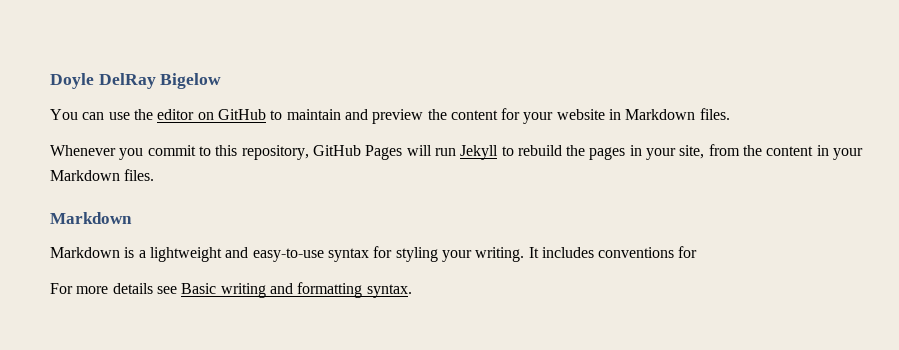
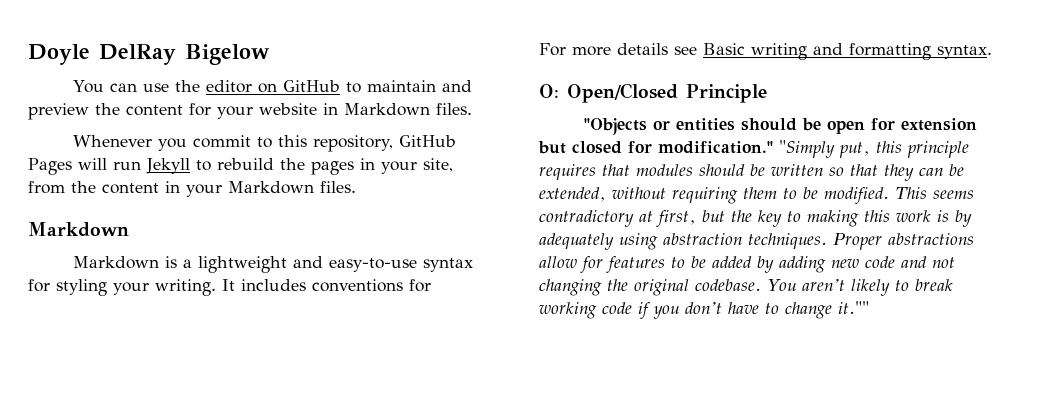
(412, 291) none -> [539,83,767,103] [583,118,977,135] [538,140,969,158] [539,164,964,181] [539,187,974,204] [539,210,972,227] [539,233,974,250] [539,256,955,273] [539,279,953,296] [539,301,869,319] // O: Open/Closed Principle // "Objects or entities should be open for extension but closed for modification." "Simply put, this principle requires that modules should be written so that they can be extended, without requiring them to be modified. This seems contradictory at first, but the key to making this work is by adequately using abstraction techniques. Proper abstractions allow for features to be added by adding new code and not changing the original codebase. You aren’t likely to break working code if you don’t have to change it.""

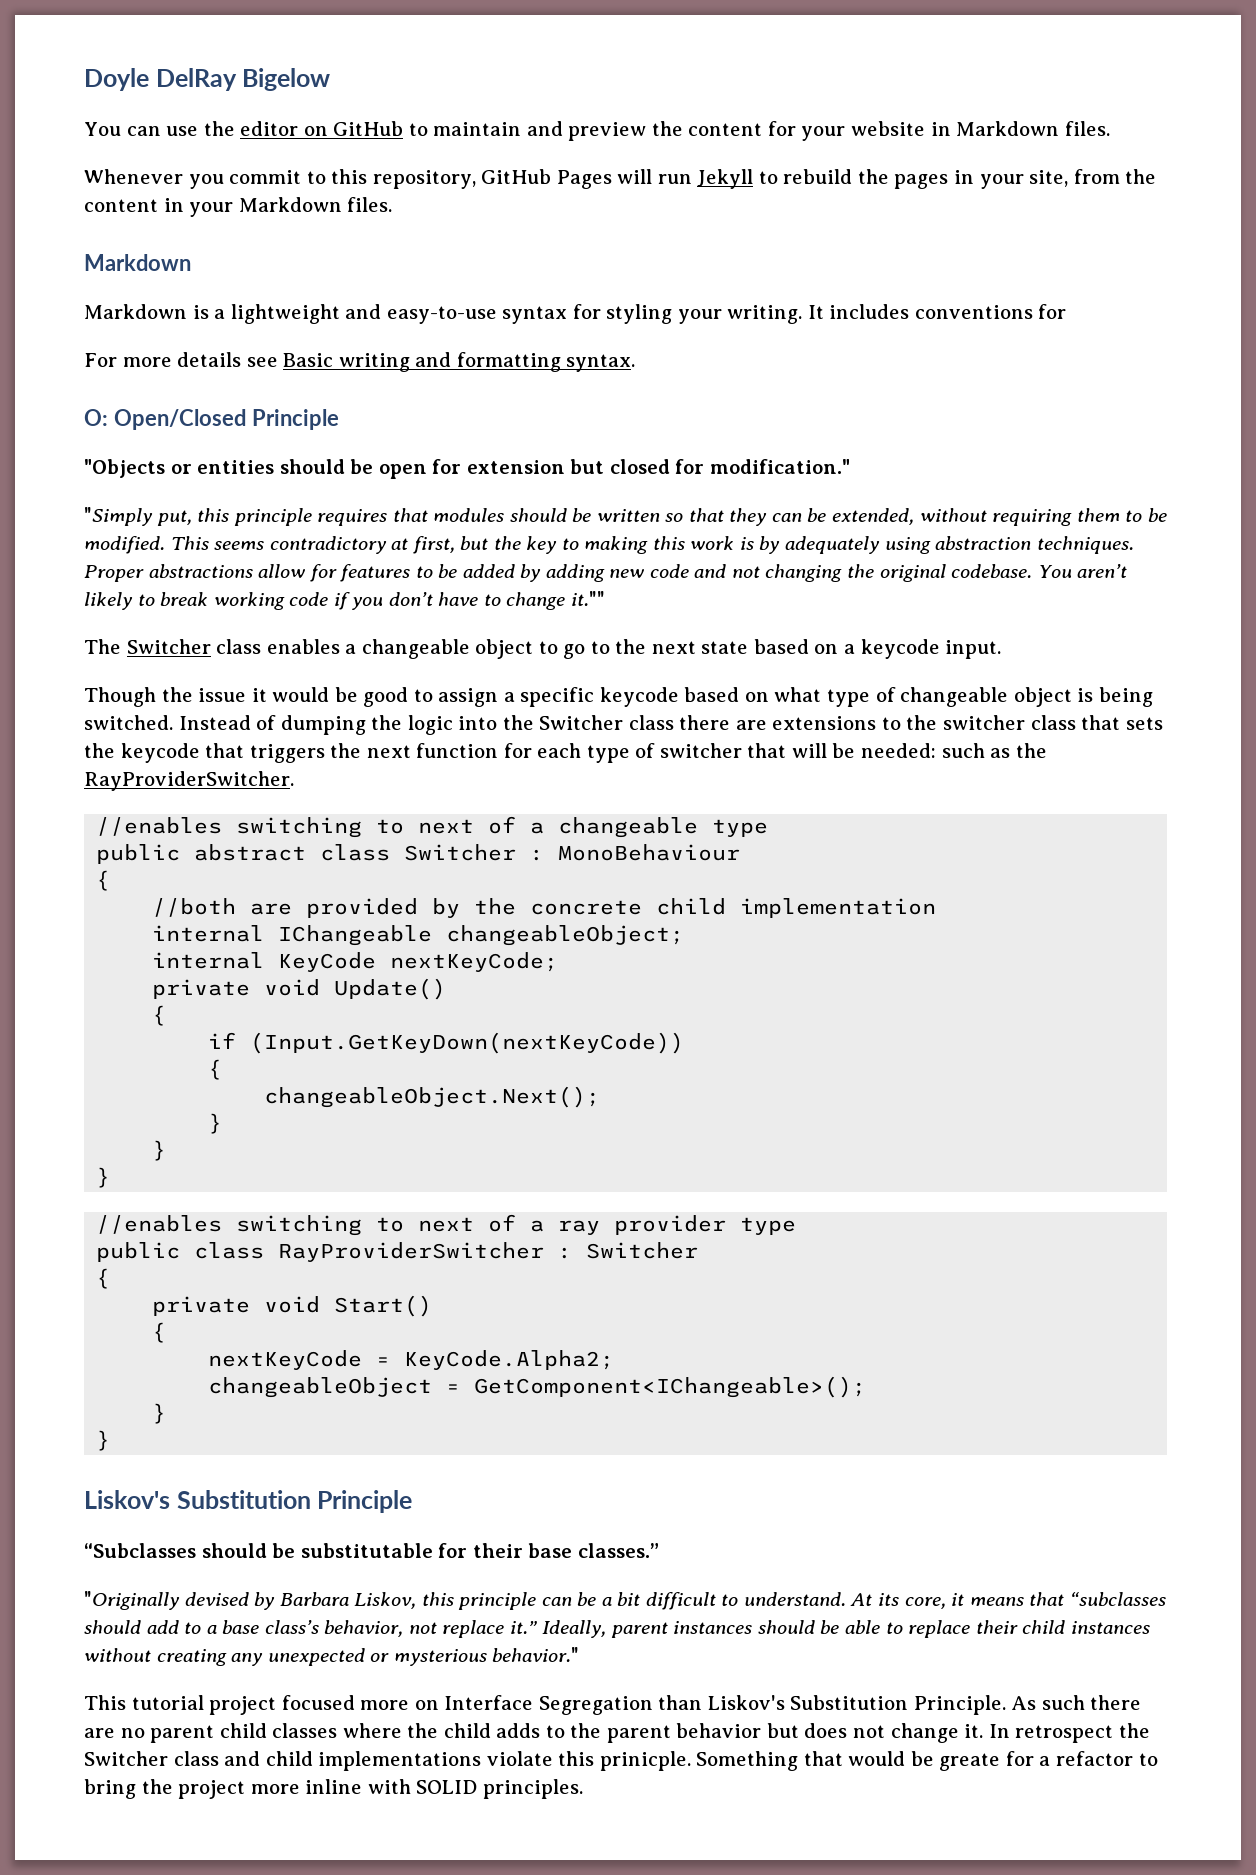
(773, 147) none -> (850, 466) //
(869, 307) none -> [84,639,1002,659] [84,687,1153,707] [84,715,1163,735] [84,743,1047,763] [84,771,294,791] [96,816,769,838] [96,844,741,864] [96,870,111,891] [152,898,937,918] [152,925,685,946] [152,952,559,972] [152,978,447,1000] [152,1005,167,1026] [208,1032,685,1054] [208,1059,223,1080] [264,1086,601,1108] [208,1113,223,1134] [152,1140,167,1161] [96,1167,111,1188] [96,1214,797,1236] [96,1242,699,1262] [96,1268,111,1289] [152,1295,433,1317] [152,1322,167,1343] [208,1350,615,1370] [208,1376,867,1398] [152,1403,167,1424] [96,1430,111,1451] [84,1490,413,1513] [84,1543,659,1558] [84,1591,1166,1610] [84,1620,1150,1638] [84,1647,580,1666] [84,1695,1142,1715] [84,1723,1150,1743] [84,1751,1158,1771] [84,1779,583,1799] // The Switcher class enables a changeable object to go to the next state based on a keycode input. // Though the issue it would be good to assign a specific keycode based on what type of changeable object is being switched. Instead of dumping the logic into the Switcher class there are extensions to the switcher class that sets the keycode that triggers the next function for each type of switcher that will be needed: such as the RayProviderSwitcher. // //enables switching to next of a changeable type // public abstract class Switcher : MonoBehaviour // { // //both are provided by the concrete child implementation // internal IChangeable changeableObject; // internal KeyCode nextKeyCode; // private void Update() // { // if (Input.GetKeyDown(nextKeyCode)) // { // changeableObject.Next(); // } // } // } // //enables switching to next of a ray provider type // public class RayProviderSwitcher : Switcher // { // private void Start() // { // nextKeyCode = KeyCode.Alpha2; // changeableObject = GetComponent<IChangeable>(); // } // } // Liskov's Substitution Principle // “Subclasses should be substitutable for their base classes.” // "Originally devised by Barbara Liskov, this principle can be a bit difficult to understand. At its core, it means that “subclasses should add to a base class’s behavior, not replace it.” Ideally, parent instances should be able to replace their child instances without creating any unexpected or mysterious behavior." // This tutorial project focused more on Interface Segregation than Liskov's Substitution Principle. As such there are no parent child classes where the child adds to the parent behavior but does not change it. In retrospect the Switcher class and child implementations violate this prinicple. Something that would be greate for a refactor to bring the project more inline with SOLID principles.

